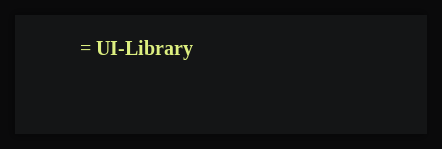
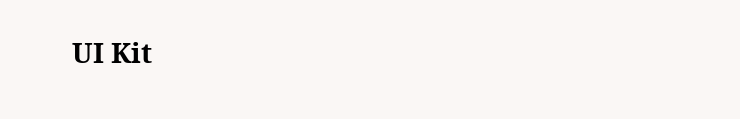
[80,40,194,60] = UI-Library -> [72,42,153,63] UI Kit

